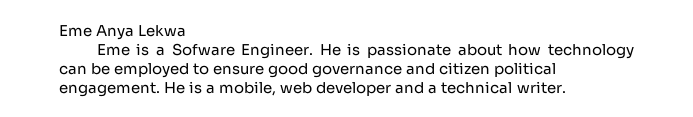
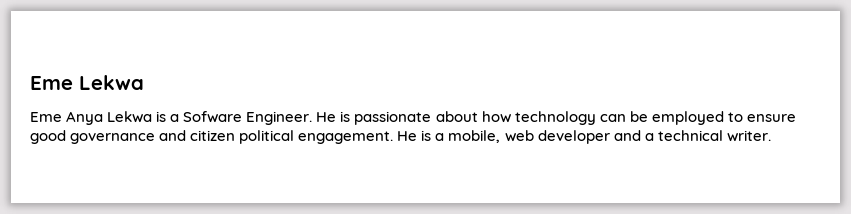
[59,25,92,37] Eme -> [30,75,144,90] [30,112,62,122] Eme Lekwa // Eme
[96,44,130,56] // Eme -> (153, 117) none

